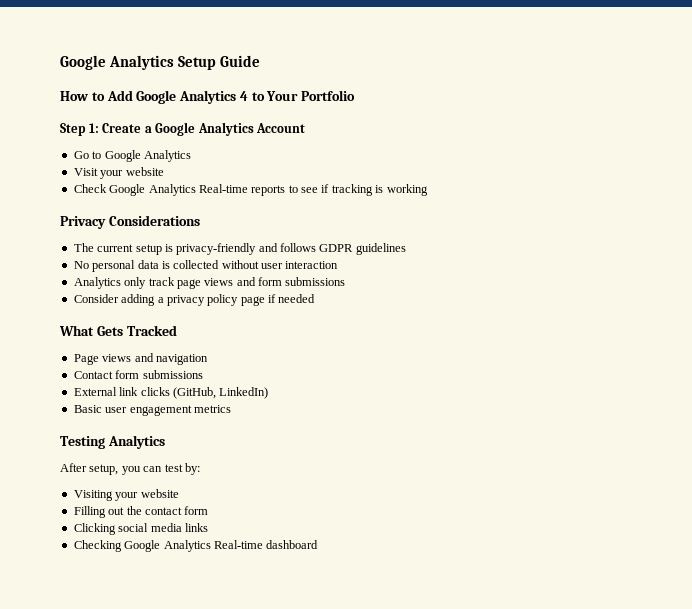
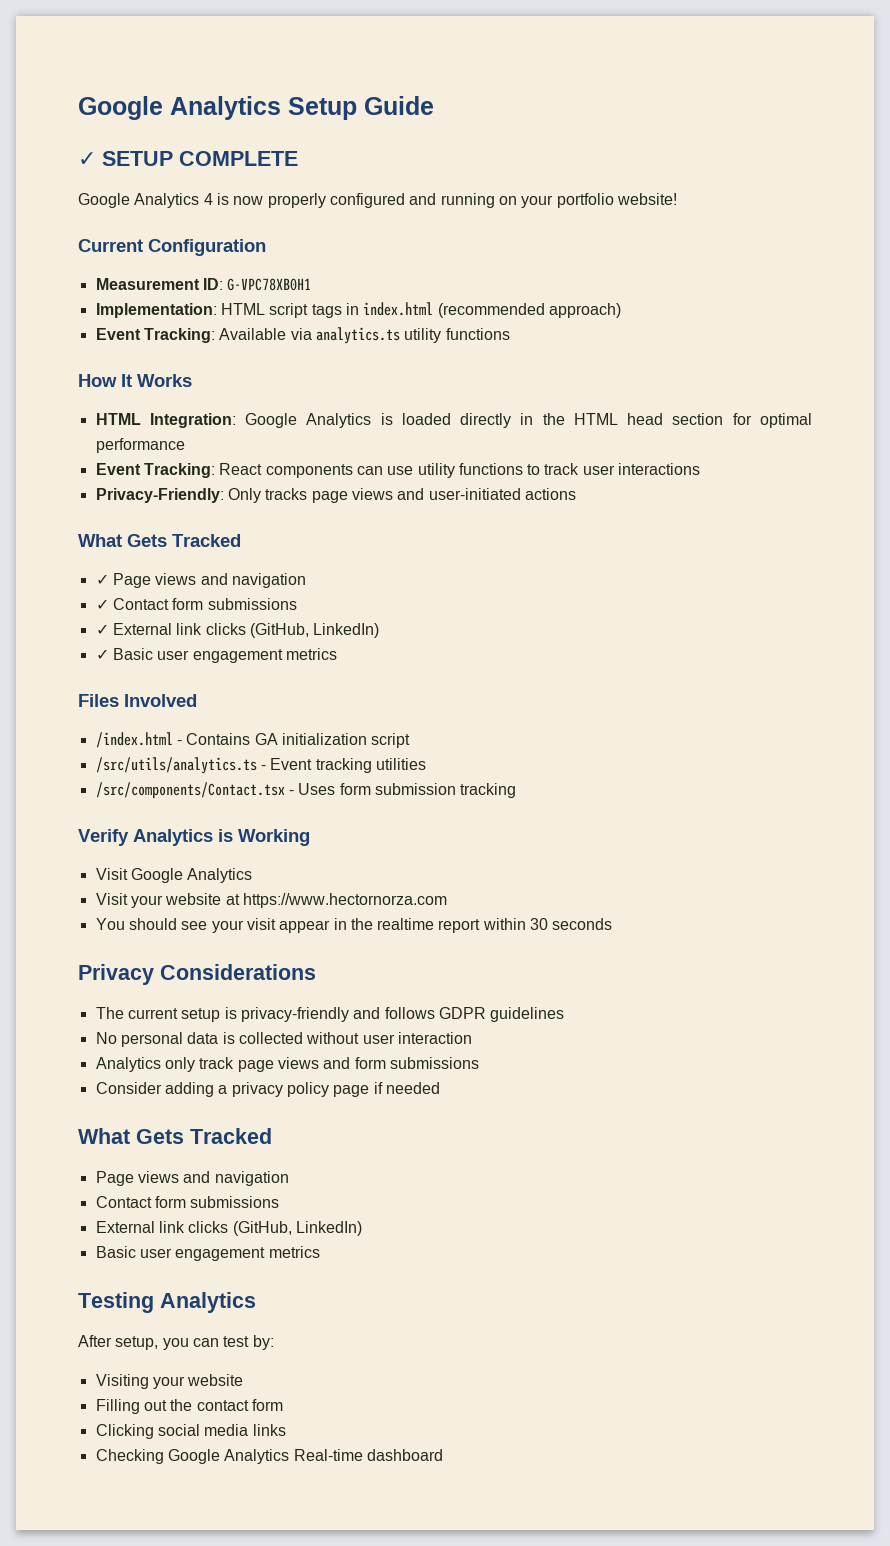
[60,90,356,104] [60,122,306,136] [73,151,102,159] How to Add Google Analytics 4 to Your Portfolio // Step 1: Create a Google Analytics Account // Go to -> [78,151,298,166] [78,193,677,208] [78,239,266,256] [95,278,312,291] [95,302,621,318] [95,327,510,344] [78,374,192,387] [95,413,812,428] [95,438,185,453] [95,463,701,478] [95,488,576,503] [78,534,241,547] [95,573,306,588] [95,598,297,610] [95,623,380,638] [95,648,337,663] [78,694,197,707] [95,732,411,748] [95,757,426,774] [95,782,517,799] [78,829,310,846] [95,868,128,880] ✓ SETUP COMPLETE // Google Analytics 4 is now properly configured and running on your portfolio website! // Current Configuration // Measurement ID: G-VPC78XB0H1 // Implementation: HTML script tags in index.html (recommended approach) // Event Tracking: Available via analytics.ts utility functions // How It Works // HTML Integration: Google Analytics is loaded directly in the HTML head section for optimal performance // Event Tracking: React components can use utility functions to track user interactions // Privacy-Friendly: Only tracks page views and user-initiated actions // What Gets Tracked // ✓ Page views and navigation // ✓ Contact form submissions // ✓ External link clicks (GitHub, LinkedIn) // ✓ Basic user engagement metrics // Files Involved // /index.html - Contains GA initialization script // /src/utils/analytics.ts - Event tracking utilities // /src/components/Contact.tsx - Uses form submission tracking // Verify Analytics is Working // Visit
[73,184,428,196] // Check Google Analytics Real-time reports to see if tracking is working -> [225,893,447,908] [95,918,613,933] at https://www.hectornorza.com // You should see your visit appear in the realtime report within 30 seconds

